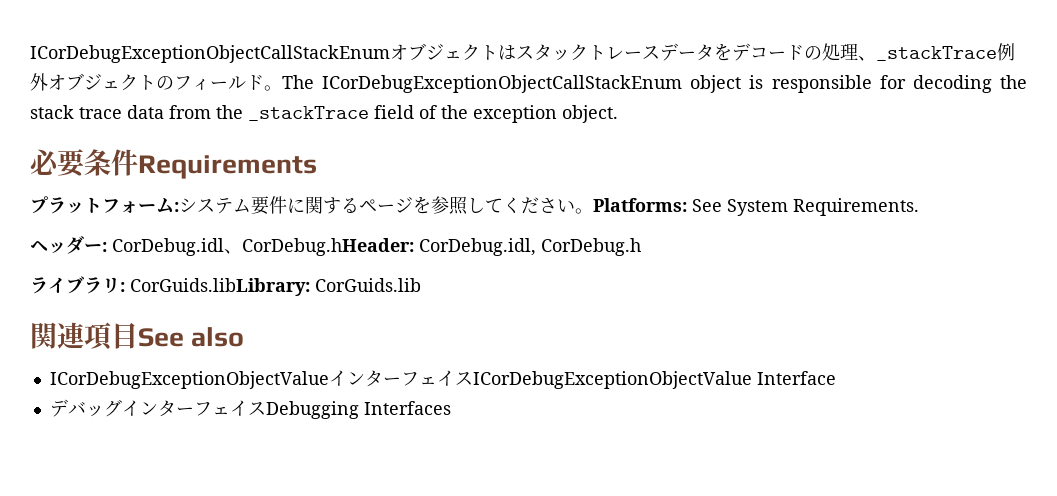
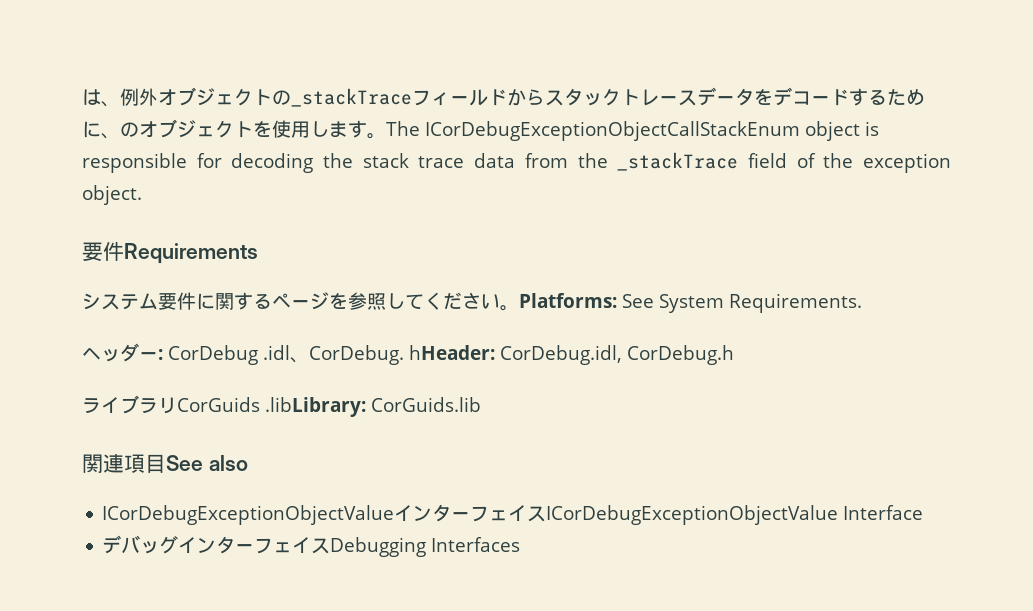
[30,43,516,63] ICorDebugExceptionObjectCallStackEnumオブジェクトは -> [82,87,545,107] は、例外オブジェクトの_stackTraceフィールドから
[804,43,1015,61] [30,73,264,91] の処理、_stackTrace例外オブジェクトのフィールド -> [849,88,925,106] [82,119,367,139] するために、のオブジェクトを使用します
[30,149,111,177] 必要条 -> [82,242,103,261] 要
[30,196,179,214] プラットフォーム: -> (258, 253) none
[112,238,414,256] CorDebug.idl、CorDebug.hHeader: -> [168,345,495,365] CorDebug .idl、CorDebug. hHeader:
[120,278,310,296] : CorGuids.libLibrary: -> [177,397,366,417] CorGuids .libLibrary:

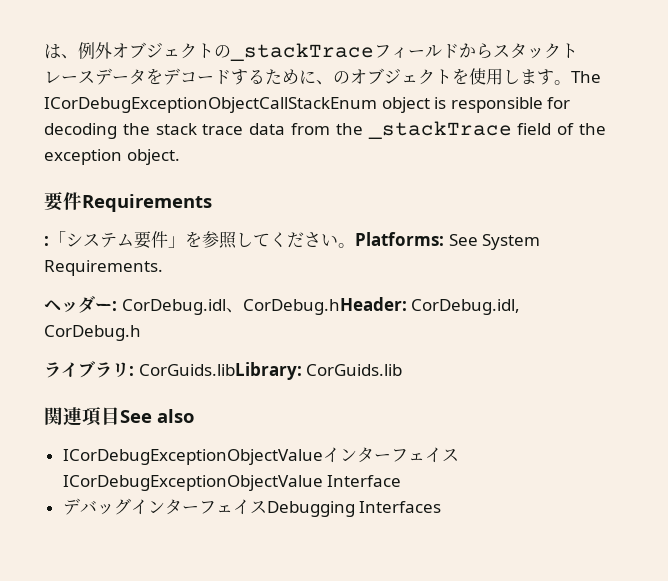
(258, 253) none -> [44,231,66,246] :「
[196,292,329,310] に関するページ -> [168,236,185,248] 」
[168,345,495,365] CorDebug .idl、CorDebug. hHeader: -> [121,297,407,315] CorDebug.idl、CorDebug.hHeader:
[177,397,366,417] CorGuids .libLibrary: -> [129,362,302,380] : CorGuids.libLibrary:

